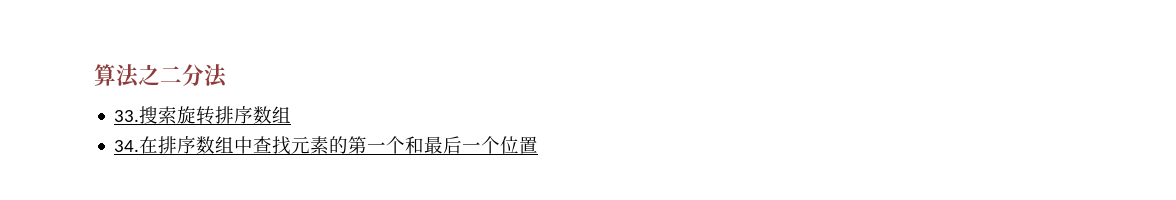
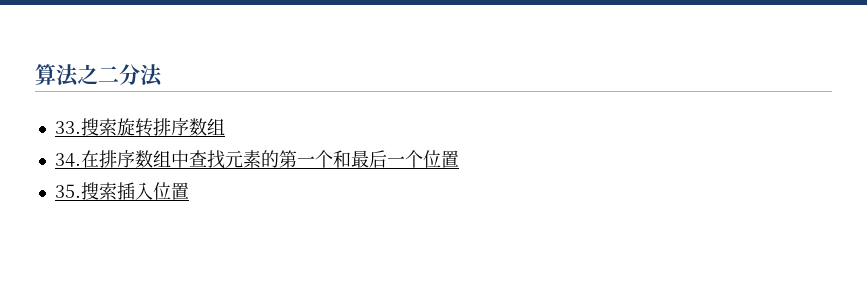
(539, 145) none -> [54,182,189,200] // 35.搜索插入位置

